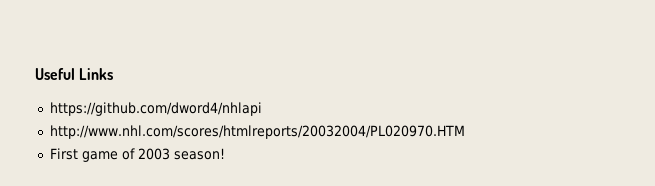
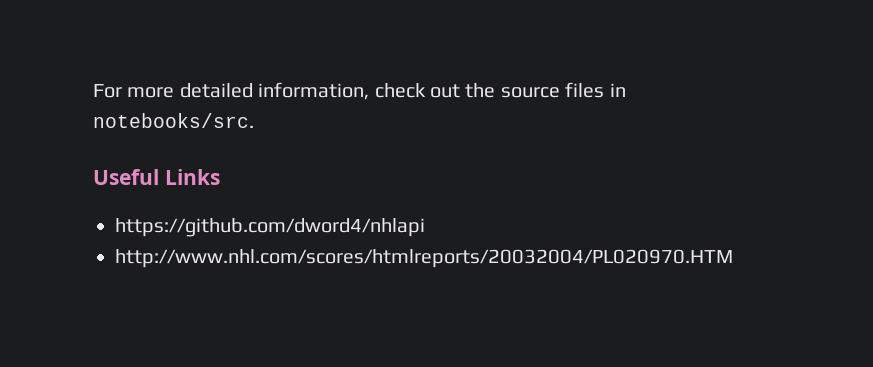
(35, 74) none -> [93,82,626,100] [93,113,254,128] For more detailed information, check out the source files in notebooks/src. //
[49,148,225,162] // First game of 2003 season! -> (733, 258) none

